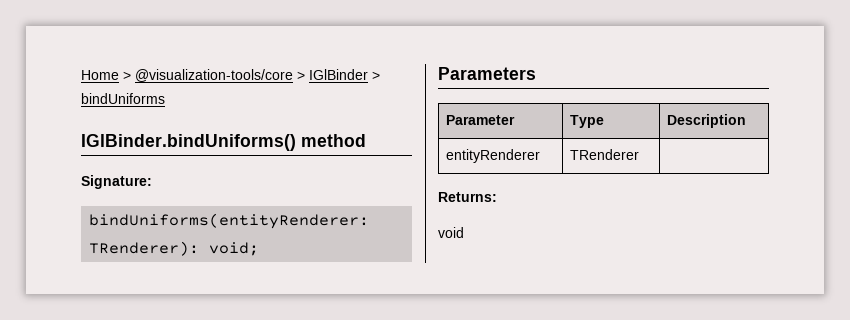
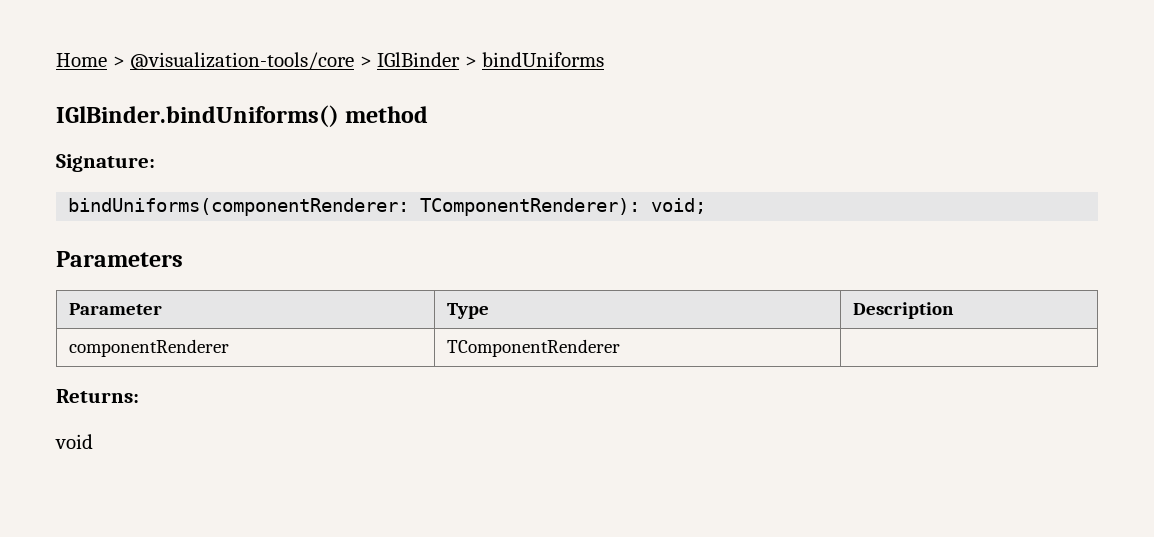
[89,213,370,229] [89,241,200,256] bindUniforms(entityRenderer: TRenderer): -> [68,198,641,216] bindUniforms(componentRenderer: TComponentRenderer):
[446,149,541,163] [570,149,640,160] entityRenderer | TRenderer -> [68,339,229,357] [446,339,620,357] componentRenderer | TComponentRenderer

